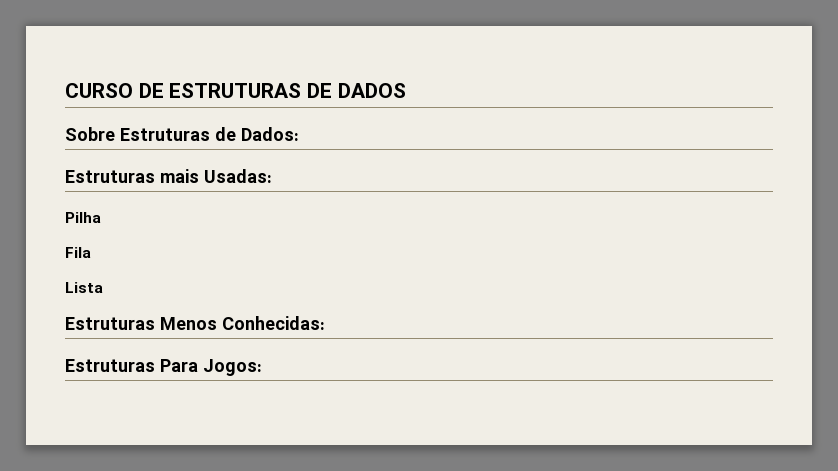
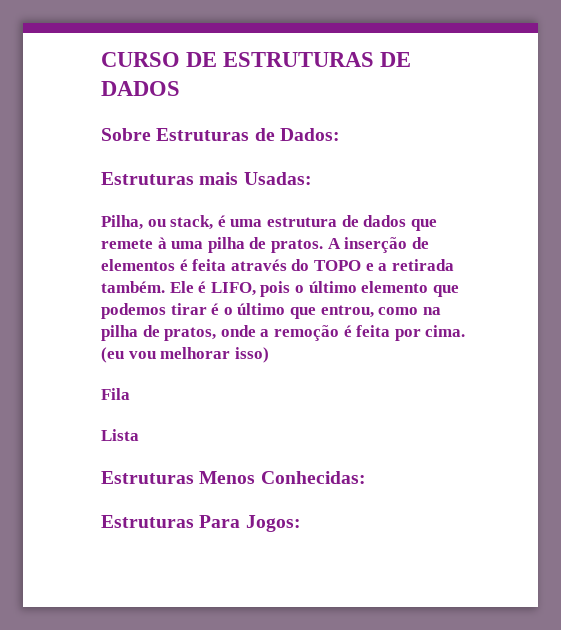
[65,212,101,223] Pilha -> [101,215,437,231] [101,237,429,253] [101,259,454,271] [101,281,459,297] [101,303,441,319] [101,325,466,341] [101,347,269,363] Pilha, ou stack, é uma estrutura de dados que remete à uma pilha de pratos. A inserção de elementos é feita através do TOPO e a retirada também. Ele é LIFO, pois o último elemento que podemos tirar é o último que entrou, como na pilha de pratos, onde a remoção é feita por cima. (eu vou melhorar isso)

